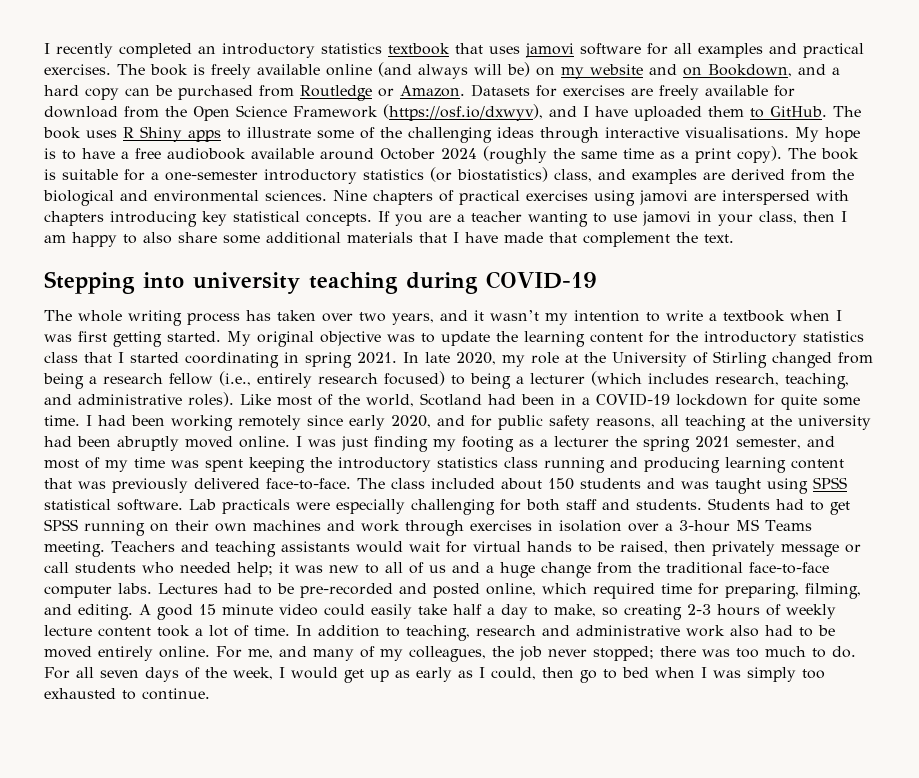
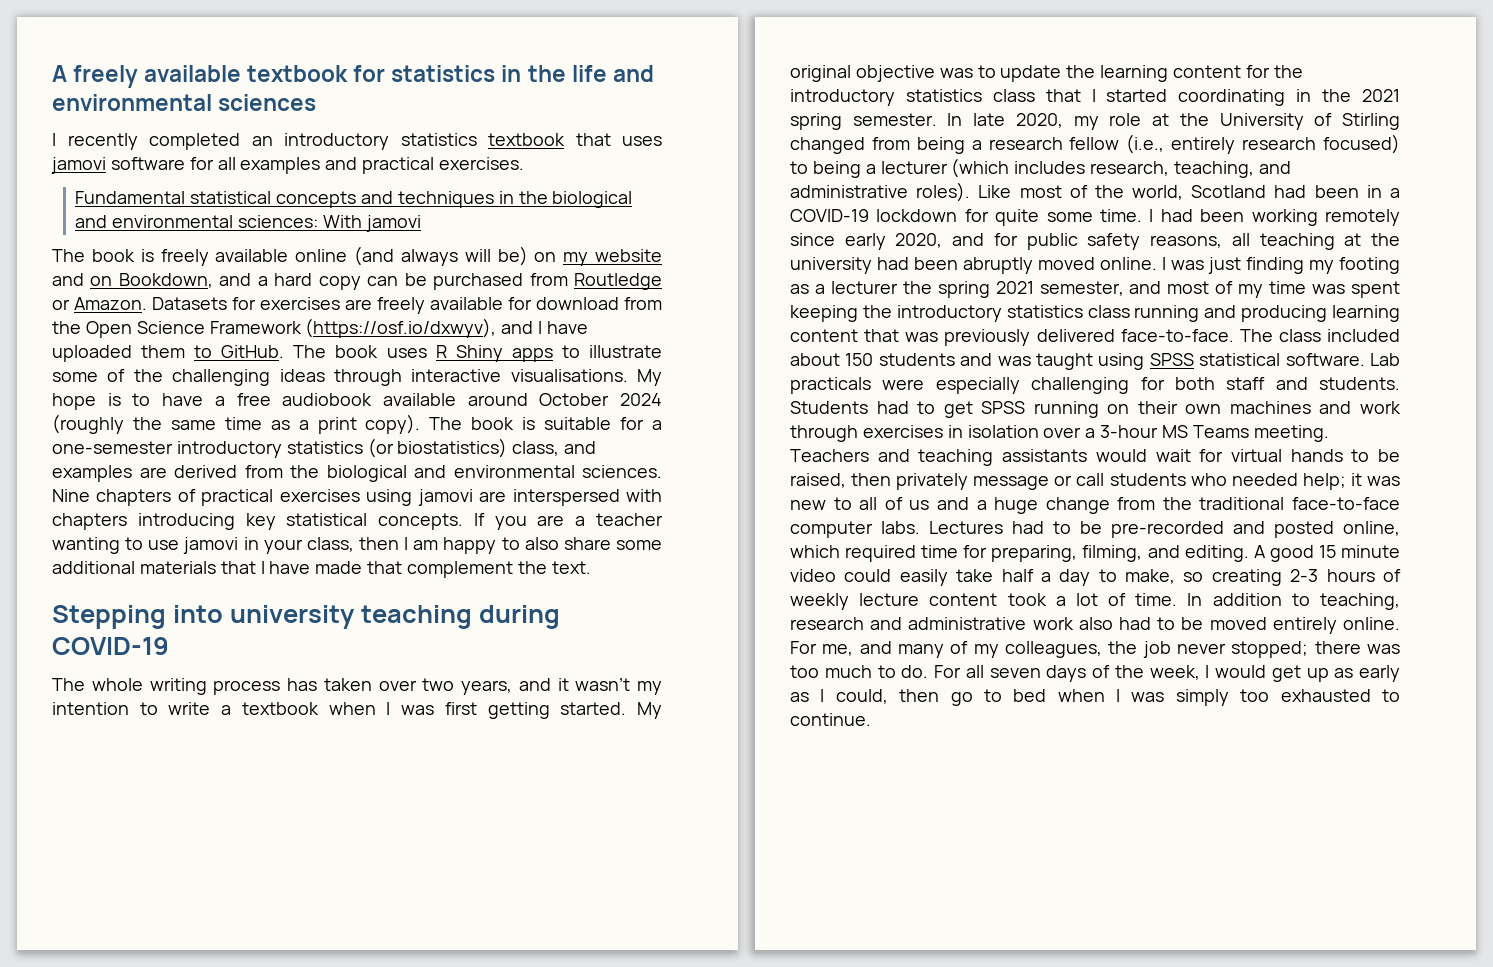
(44, 48) none -> [52,65,654,88] [52,94,317,111] A freely available textbook for statistics in the life and environmental sciences //
(111, 69) none -> [75,191,633,208] [75,215,421,232] // Fundamental statistical concepts and techniques in the biological and environmental sciences: With jamovi //
[305,352,397,368] spring 2021. -> [1322,89,1400,102] [790,113,937,130] the 2021 spring semester.

